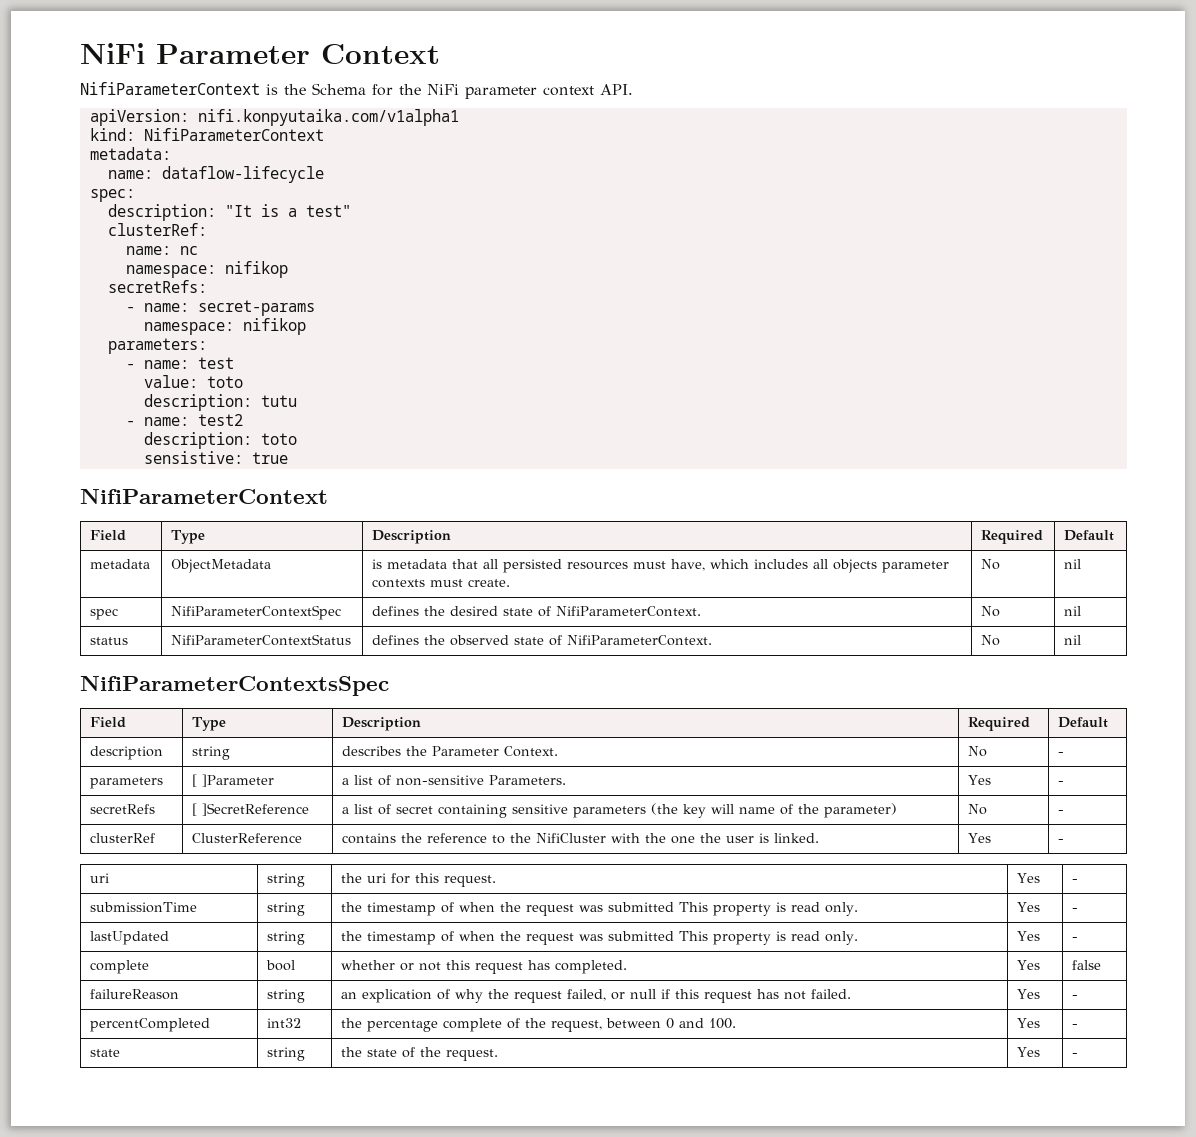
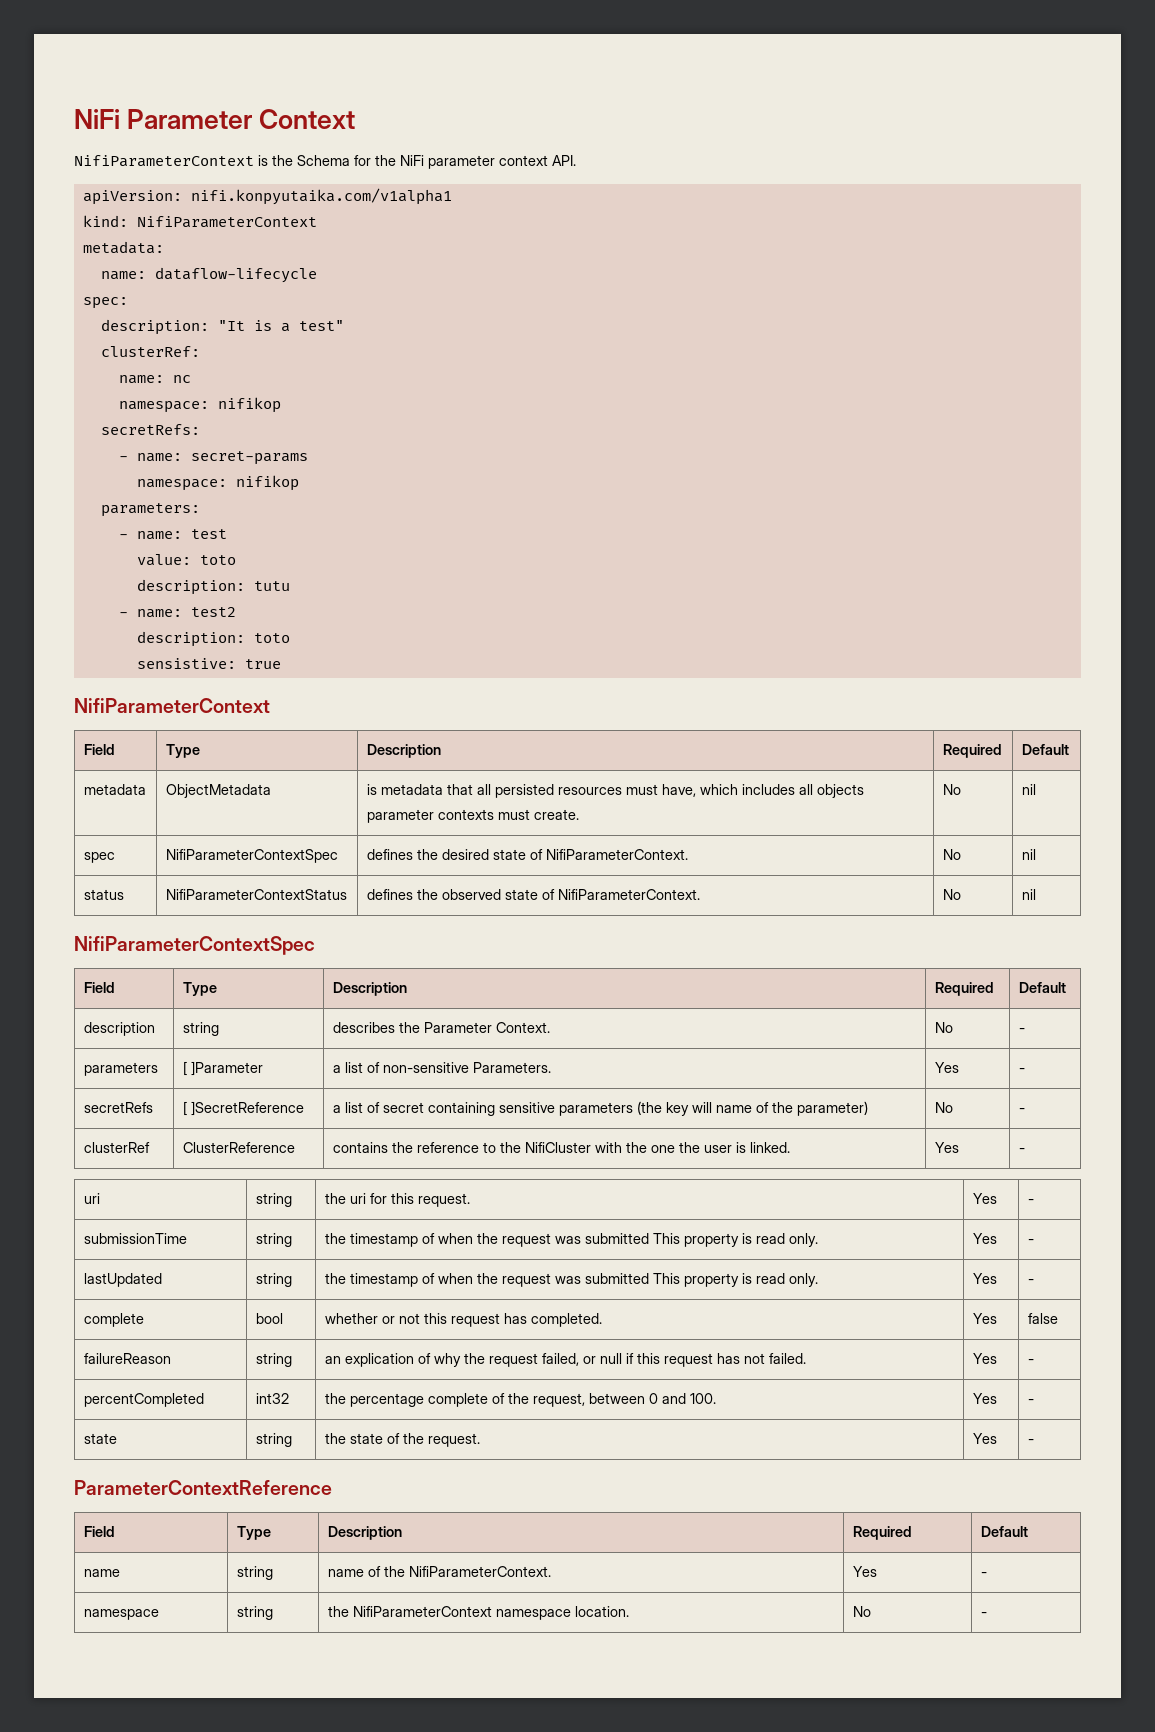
[80,676,389,696] NifiParameterContextsSpec -> [74,936,315,955] NifiParameterContextSpec
(1079, 1055) none -> [74,1480,332,1495] [83,1526,115,1537] [236,1526,271,1540] [327,1526,402,1540] [852,1526,912,1540] [980,1526,1028,1537] [83,1569,120,1577] [236,1566,273,1580] [327,1566,551,1577] [852,1566,877,1577] [980,1572,987,1577] [83,1609,159,1620] [236,1606,273,1620] [327,1606,629,1620] [852,1606,871,1617] [980,1612,987,1617] // ParameterContextReference // Field | Type | Description | Required | Default // name | string | name of the NifiParameterContext. | Yes | - // namespace | string | the NifiParameterContext namespace location. | No | -

